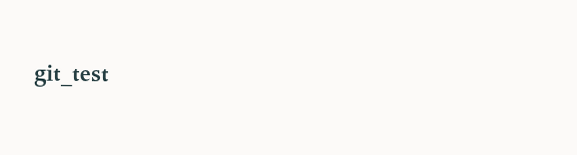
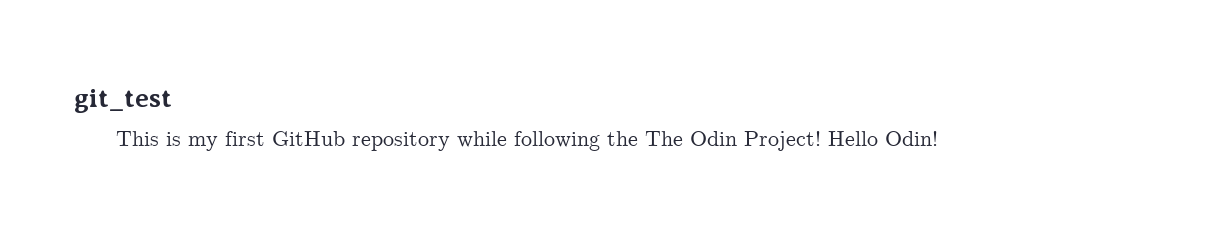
(110, 76) none -> [115,131,938,151] // This is my first GitHub repository while following the The Odin Project! Hello Odin!

